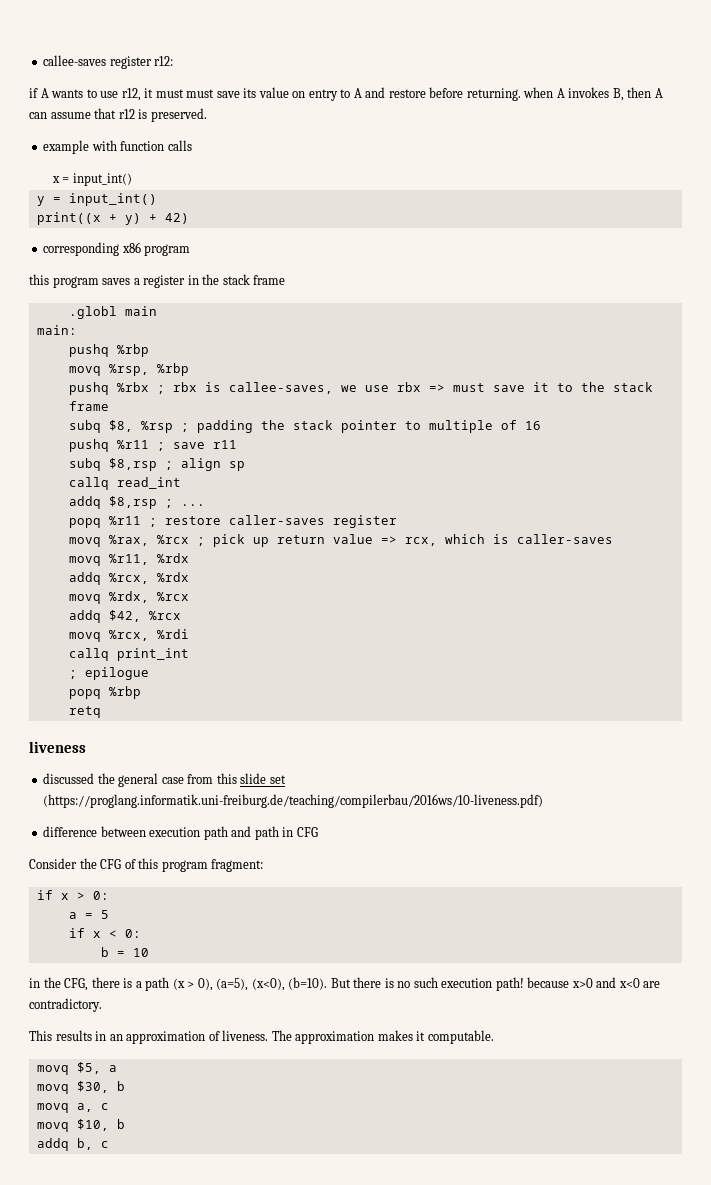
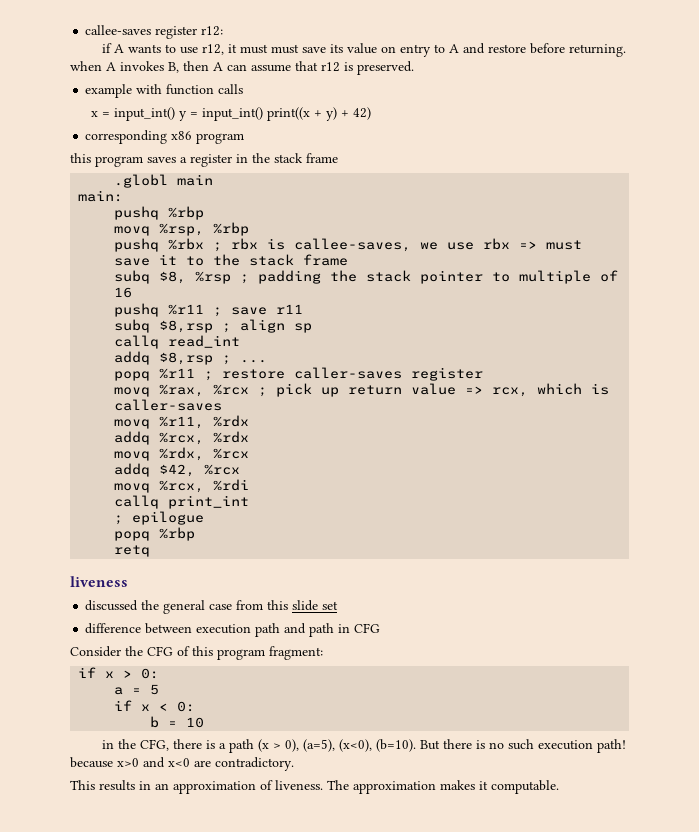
(132, 179) // -> (175, 114) none
(157, 199) // -> (263, 114) none
[43,794,544,808] (https://proglang.informatik.uni-freiburg.de/teaching/compilerbau/2016ws/10-liveness.pdf) -> (339, 605) none
[36,1062,117,1075] [36,1081,125,1094] [36,1103,109,1113] [36,1119,125,1132] [36,1138,109,1151] // movq $5, a // movq $30, b // movq a, c // movq $10, b // addq b, c -> (559, 787) none

